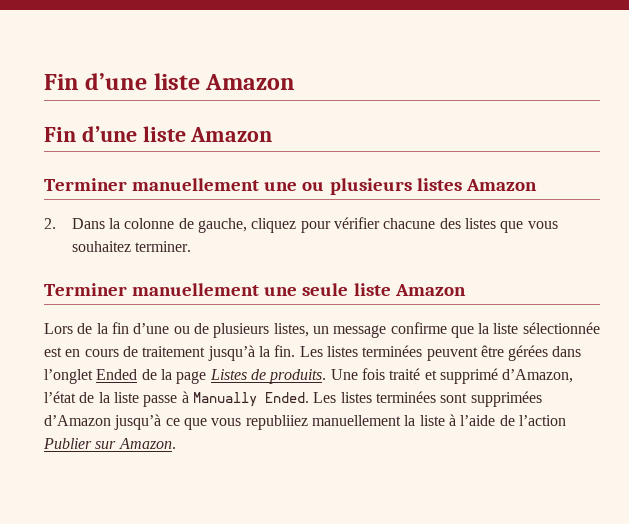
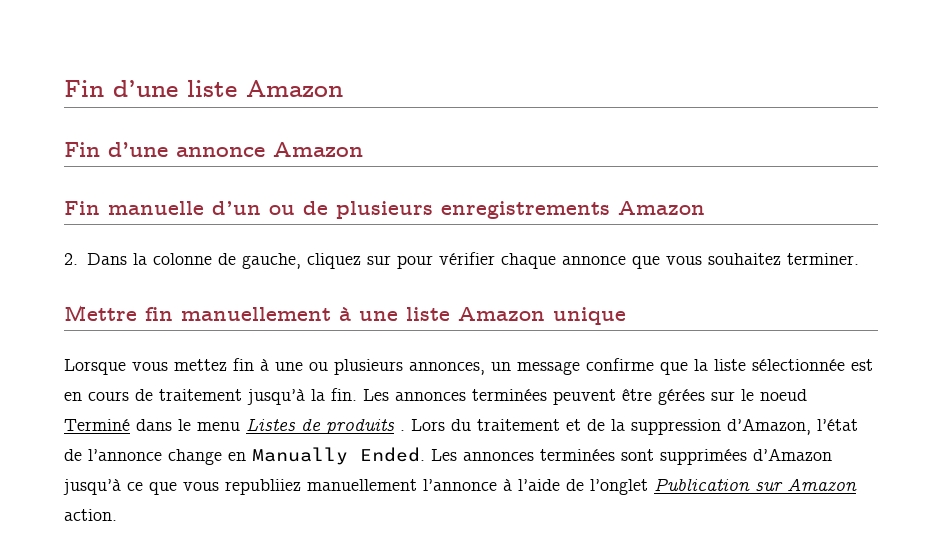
[142,126,273,142] [44,178,462,195] liste Amazon // Terminer manuellement une ou plusieurs listes -> [176,142,363,157] [64,201,610,219] annonce Amazon // Fin manuelle d’un ou de plusieurs enregistrements
(297, 225) none -> [366,255,391,265] sur
[383,218,497,229] chacune des listes -> [500,253,626,269] chaque annonce
[44,283,466,296] [44,322,309,338] Terminer manuellement une seule liste Amazon // Lors de la fin d’une ou de plusieurs listes, -> [64,305,626,325] [64,358,485,375] Mettre fin manuellement à une liste Amazon unique // Lorsque vous mettez fin à une ou plusieurs annonces,
[326,346,358,357] listes -> [395,392,466,401] annonces
[552,346,582,357] [44,368,574,384] [44,391,189,407] dans l’onglet Ended de la page Listes de produits. Une fois traité et supprimé d’Amazon, l’état de la liste passe à -> [711,389,807,401] [64,418,858,435] [64,449,246,465] sur le noeud Terminé dans le menu Listes de produits . Lors du traitement et de la suppression d’Amazon, l’état de l’annonce change en
[340,392,372,403] listes -> [463,452,534,461] annonces
[404,415,445,426] la liste -> [423,479,497,491] l’annonce
[518,415,566,426] [43,438,176,449] l’action Publier sur Amazon. -> [590,478,857,495] [64,509,117,521] l’onglet Publication sur Amazon action.

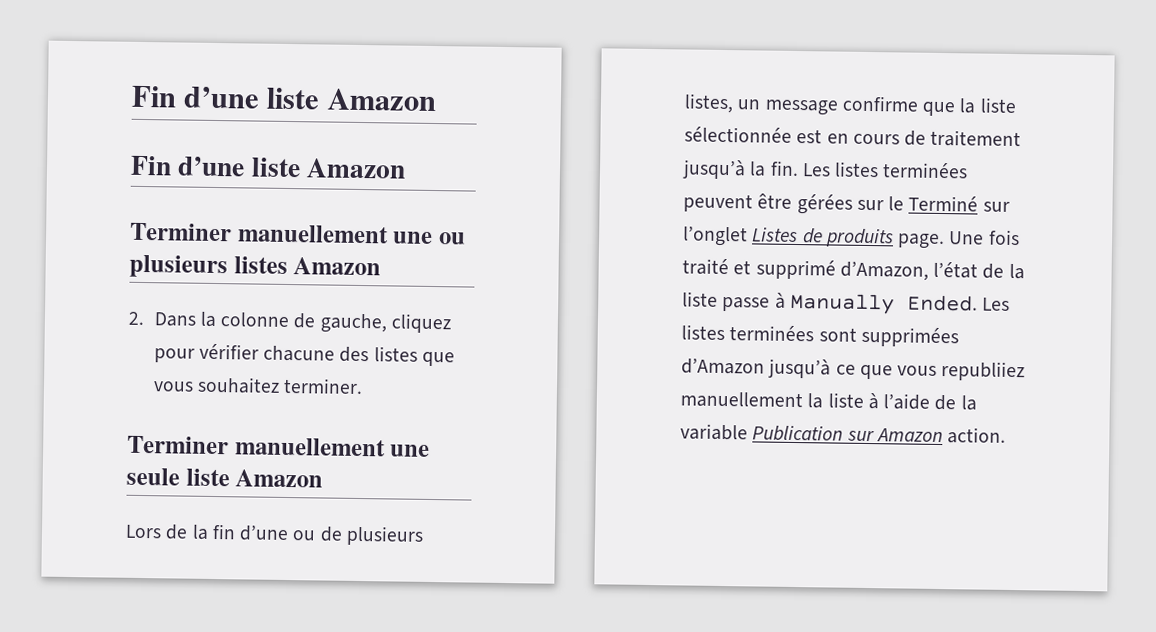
[176,142,363,157] [64,201,610,219] annonce Amazon // Fin manuelle d’un ou de plusieurs enregistrements -> [250,157,407,179] [130,222,466,245] [129,254,288,279] liste Amazon // Terminer manuellement une ou plusieurs listes
[366,255,391,265] sur -> (452, 323) none
[500,253,626,269] chaque annonce -> [263,345,418,363] chacune des listes
[64,305,626,325] [64,358,485,375] Mettre fin manuellement à une liste Amazon unique // Lorsque vous mettez fin à une ou plusieurs annonces, -> [127,435,431,457] [126,467,324,488] [125,523,424,546] [684,93,734,114] Terminer manuellement une seule liste Amazon // Lors de la fin d’une ou de plusieurs listes,
[395,392,466,401] annonces -> [834,161,880,178] listes
[760,389,807,401] [64,418,858,435] [64,449,246,465] noeud Terminé dans le menu Listes de produits . Lors du traitement et de la suppression d’Amazon, l’état de l’annonce change en -> [908,195,1010,212] [682,226,1020,250] [682,258,1025,281] [682,291,786,312] Terminé sur l’onglet Listes de produits page. Une fois traité et supprimé d’Amazon, l’état de la liste passe à
[463,452,534,461] annonces -> [681,324,725,341] listes
[423,479,497,491] l’annonce -> [807,392,864,409] la liste
[590,479,648,495] l’onglet -> [960,395,977,411] [680,423,748,441] la variable

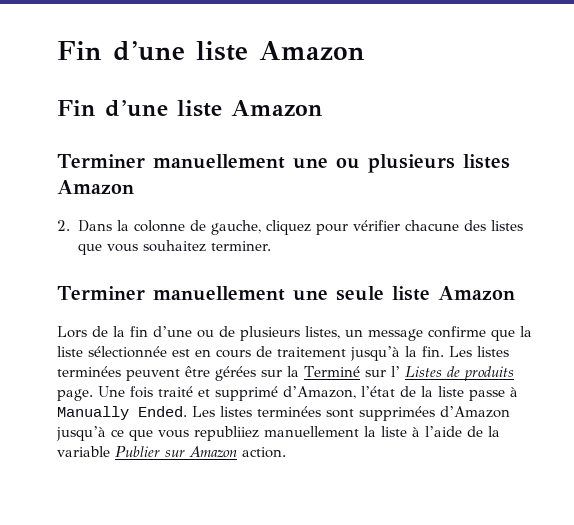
[888,196,905,211] le -> [287,366,299,377] la
[682,226,748,247] l’onglet -> [390,366,400,377] l’
[752,425,844,442] Publication -> [115,446,160,457] Publier

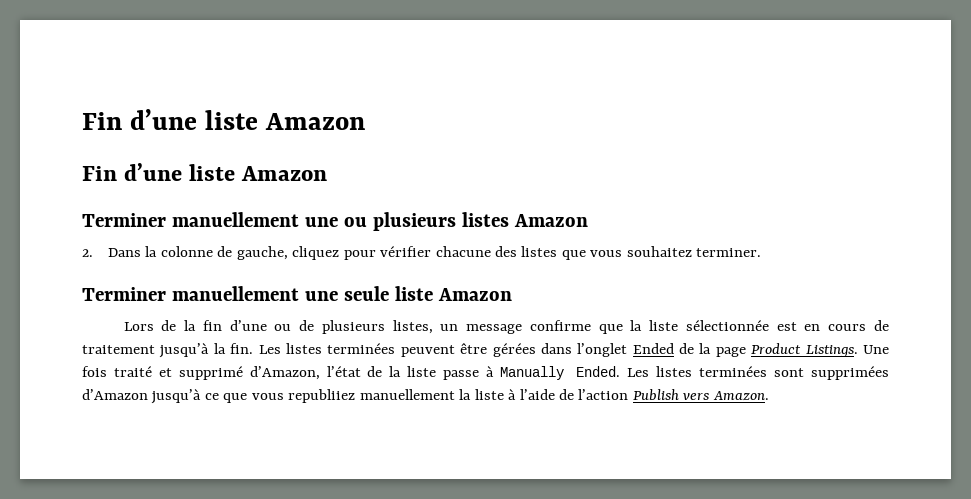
[261,366,514,381] [57,389,93,401] sur la Terminé sur l’ Listes de produits page. -> [540,343,858,357] dans l’onglet Ended de la page Product Listings.
[488,426,500,437] [57,446,286,458] la variable Publier sur Amazon action. -> [578,389,769,401] l’action Publish vers Amazon.

